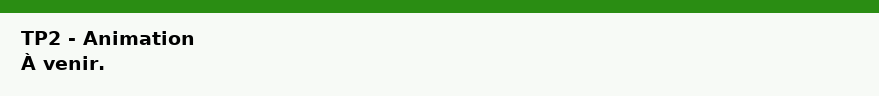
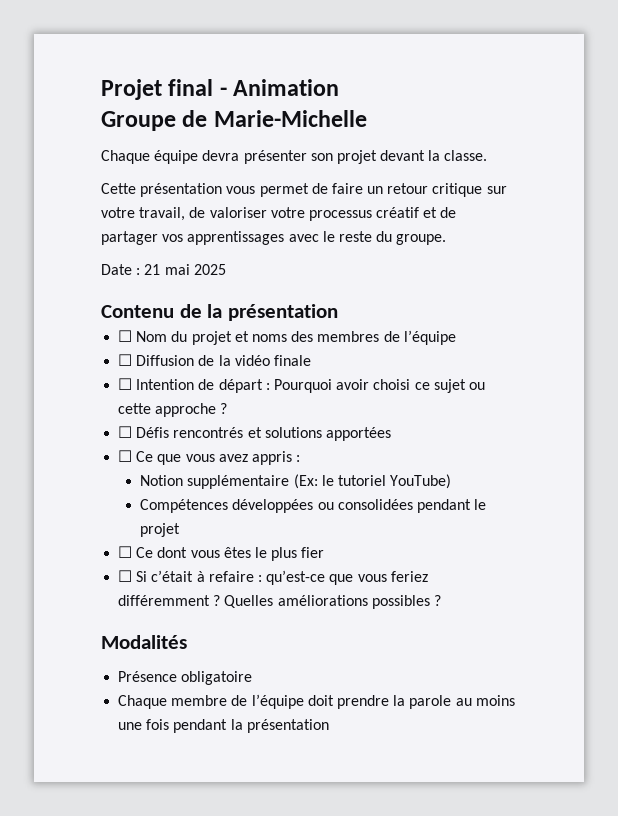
[21,31,61,45] TP2 -> [101,79,214,100] Projet final
[21,53,105,70] À venir. -> [101,110,367,131] [101,150,488,164] [101,183,507,197] [101,207,457,221] [101,231,447,245] [101,264,226,275] [101,304,339,321] [118,330,456,345] [118,354,311,366] [118,378,485,393] [118,403,228,417] [118,426,391,441] [118,450,301,465] [140,474,452,489] [140,499,487,513] [140,523,181,537] [118,546,325,561] [118,570,428,585] [118,595,441,609] [101,635,187,649] [118,671,253,685] [118,694,515,709] [118,719,329,733] Groupe de Marie-Michelle // Chaque équipe devra présenter son projet devant la classe. // Cette présentation vous permet de faire un retour critique sur votre travail, de valoriser votre processus créatif et de partager vos apprentissages avec le reste du groupe. // Date : 21 mai 2025 // Contenu de la présentation // ☐ Nom du projet et noms des membres de l’équipe // ☐ Diffusion de la vidéo finale // ☐ Intention de départ : Pourquoi avoir choisi ce sujet ou cette approche ? // ☐ Défis rencontrés et solutions apportées // ☐ Ce que vous avez appris : // Notion supplémentaire (Ex: le tutoriel YouTube) // Compétences développées ou consolidées pendant le projet // ☐ Ce dont vous êtes le plus fier // ☐ Si c’était à refaire : qu’est-ce que vous feriez différemment ? Quelles améliorations possibles ? // Modalités // Présence obligatoire // Chaque membre de l’équipe doit prendre la parole au moins une fois pendant la présentation

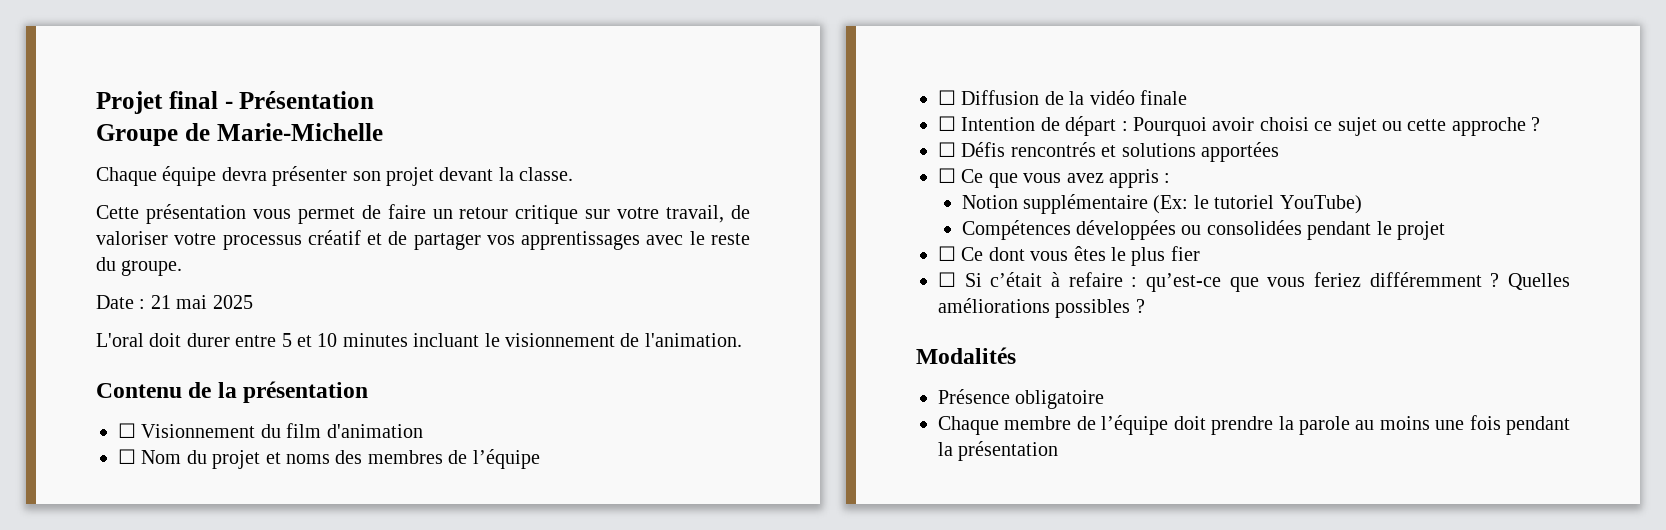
[233,79,340,96] Animation -> [239,91,375,109] Présentation
(226, 269) none -> [96,333,742,347] // L'oral doit durer entre 5 et 10 minutes incluant le visionnement de l'animation.
(339, 312) none -> [118,423,423,438] // ☐ Visionnement du film d'animation

